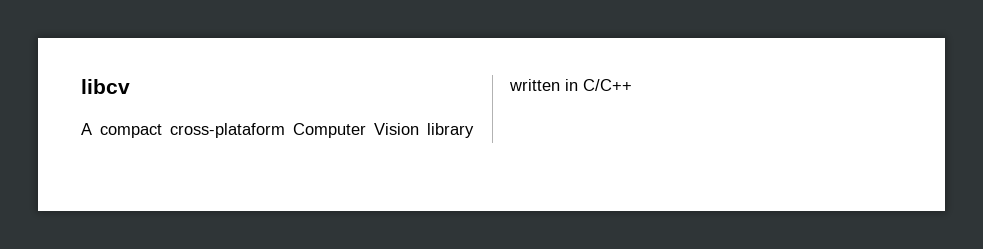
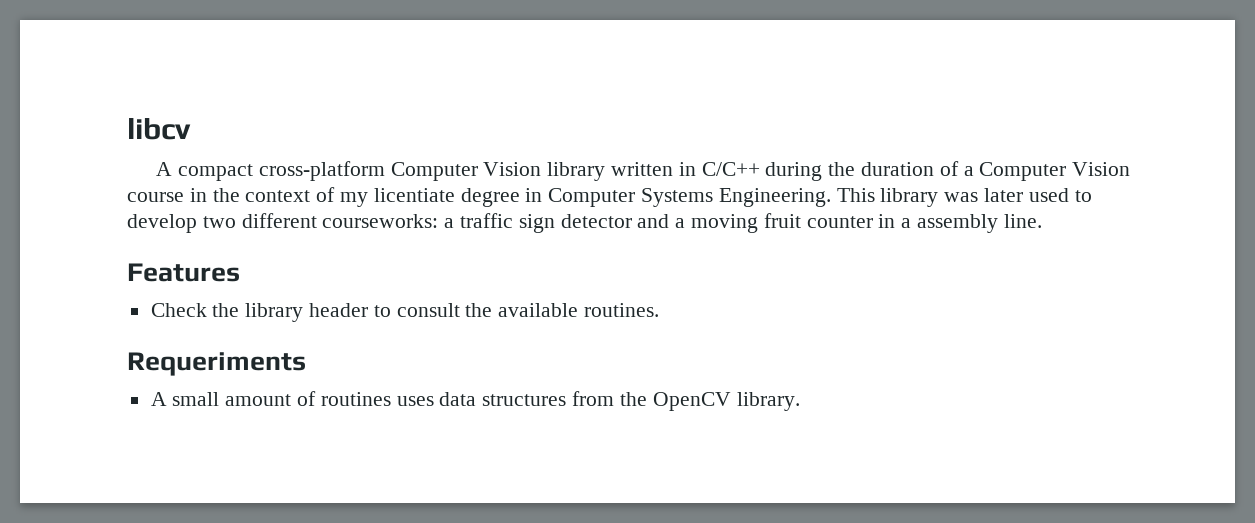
[170,123,285,138] cross-plataform -> [258,161,385,181] cross-platform
(632, 85) none -> [765,161,1131,181] [127,187,1092,207] [127,213,1042,233] [127,263,240,282] [150,303,660,322] [127,352,306,376] [150,391,800,411] during the duration of a Computer Vision course in the context of my licentiate degree in Computer Systems Engineering. This library was later used to develop two different courseworks: a traffic sign detector and a moving fruit counter in a assembly line. // Features // Check the library header to consult the available routines. // Requeriments // A small amount of routines uses data structures from the OpenCV library.

